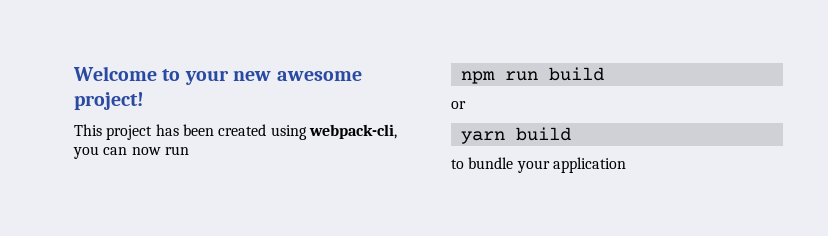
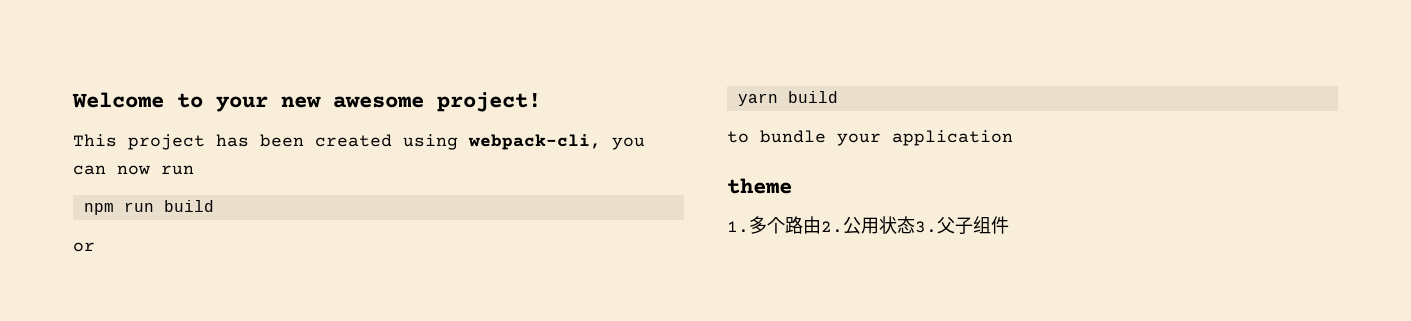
(626, 165) none -> [727,178,792,194] [727,216,1009,235] // theme // 1.多个路由2.公用状态3.父子组件

